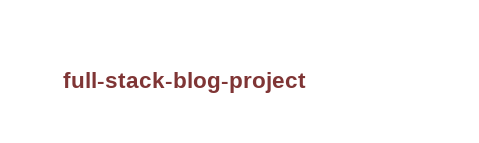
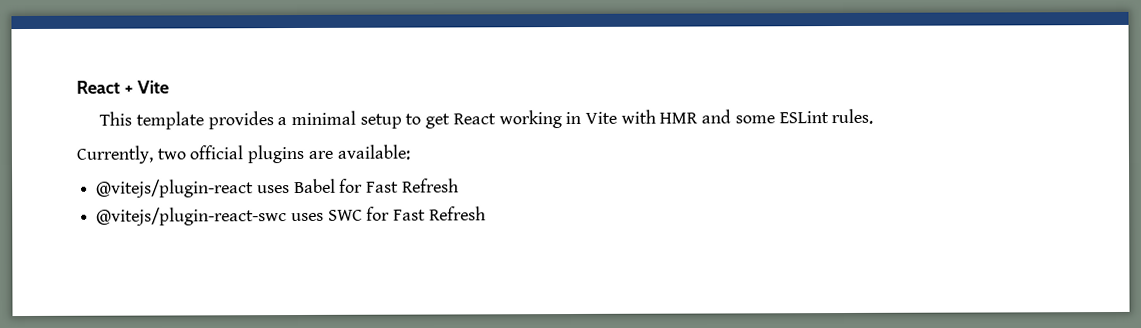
[63,72,306,93] full-stack-blog-project -> [76,80,169,94] [99,108,874,130] [76,144,410,164] [96,178,459,198] [96,206,486,226] React + Vite // This template provides a minimal setup to get React working in Vite with HMR and some ESLint rules. // Currently, two official plugins are available: // @vitejs/plugin-react uses Babel for Fast Refresh // @vitejs/plugin-react-swc uses SWC for Fast Refresh

